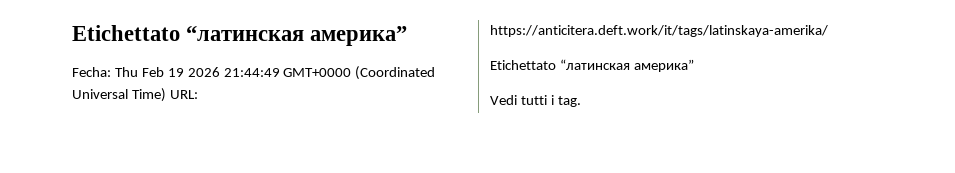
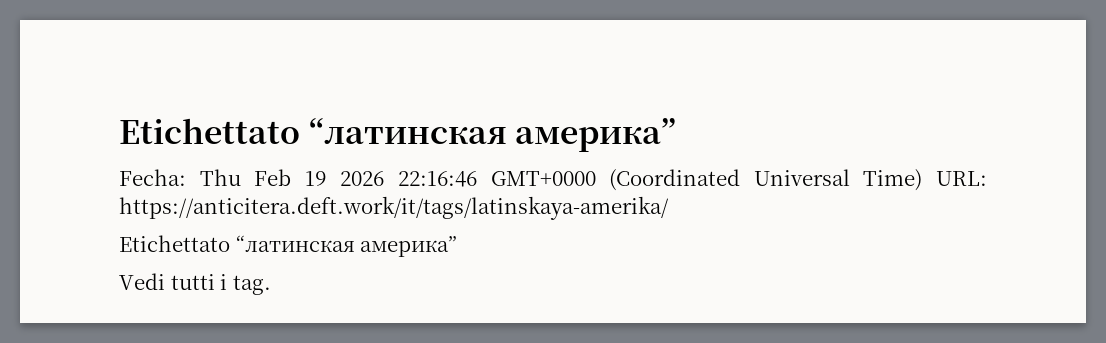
[223,68,280,77] 21:44:49 -> [398,171,477,187] 22:16:46

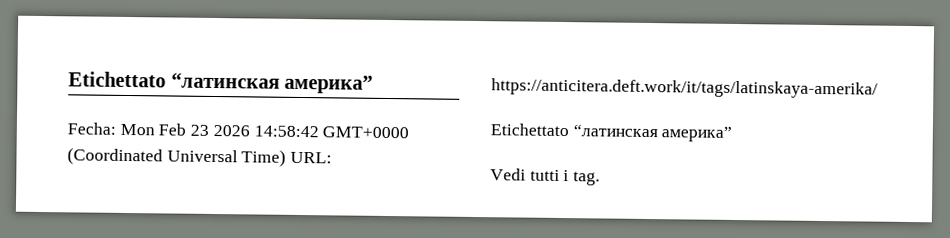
[199,169,477,187] Thu Feb 19 2026 22:16:46 -> [119,123,319,138] Mon Feb 23 2026 14:58:42

